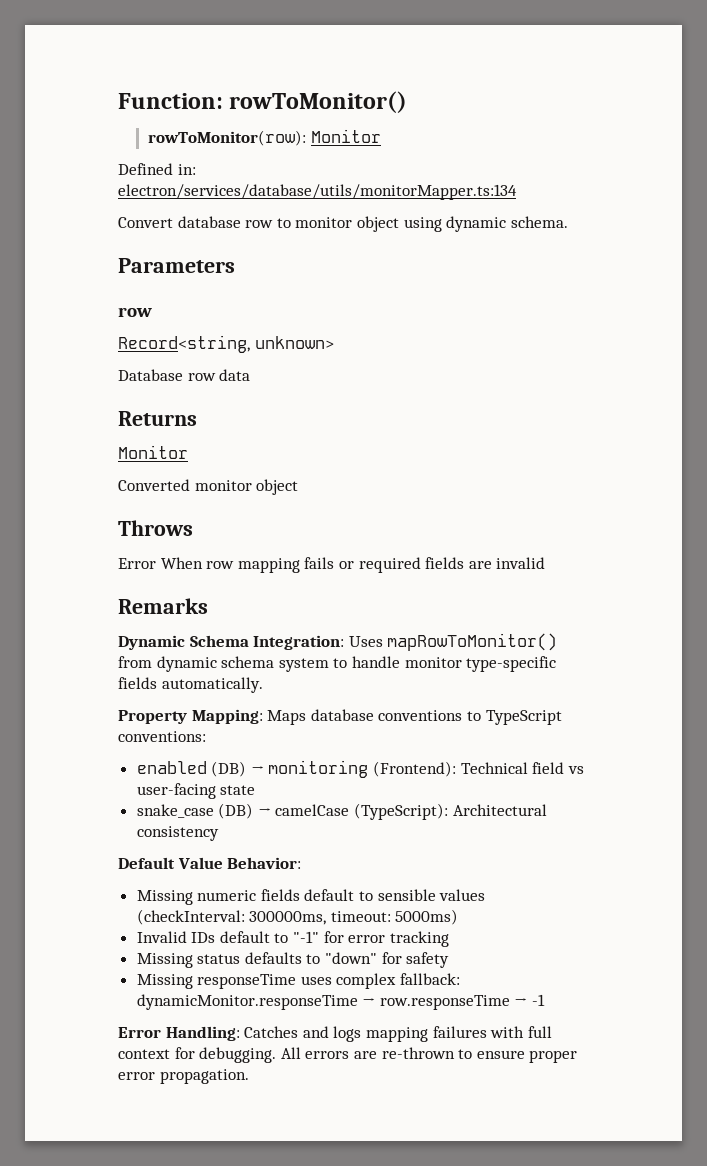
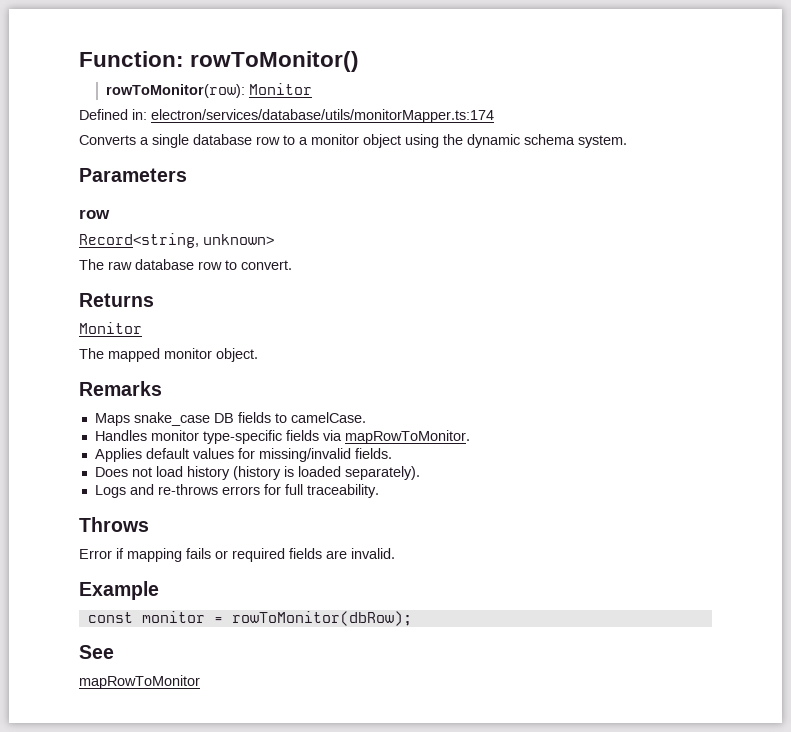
[118,184,517,200] [118,216,291,228] electron/services/database/utils/monitorMapper.ts:134 // Convert database row to -> [151,109,494,123] [79,134,308,148] electron/services/database/utils/monitorMapper.ts:174 // Converts a single database row to a
[446,216,568,232] dynamic schema. -> [443,134,627,148] the dynamic schema system.
[118,369,251,381] [118,411,197,426] [118,445,188,459] [118,479,299,495] Database row data // Returns // Monitor // Converted monitor object -> [79,259,292,270] [79,293,154,307] [79,322,142,334] [79,348,258,362] [79,381,162,396] [94,412,366,426] [94,430,470,444] [94,448,392,462] [94,466,420,480] [94,484,379,498] The raw database row to convert. // Returns // Monitor // The mapped monitor object. // Remarks // Maps snake_case DB fields to camelCase. // Handles monitor type-specific fields via mapRowToMonitor. // Applies default values for missing/invalid fields. // Does not load history (history is loaded separately). // Logs and re-throws errors for full traceability.
[160,557,235,569] When row -> [116,548,124,559] if
[496,557,546,569] [118,598,208,614] [118,633,558,651] [118,656,557,672] [118,677,263,693] [118,709,562,725] [118,731,206,742] [136,760,584,778] [136,783,256,799] [136,803,547,820] [136,826,219,841] [118,857,302,869] [136,889,486,905] [136,909,459,925] [136,931,449,947] [136,952,450,968] [136,973,461,989] [136,994,546,1010] [118,1026,552,1042] [118,1047,578,1063] [118,1069,249,1084] invalid // Remarks // Dynamic Schema Integration: Uses mapRowToMonitor() from dynamic schema system to handle monitor type-specific fields automatically. // Property Mapping: Maps database conventions to TypeScript conventions: // enabled (DB) → monitoring (Frontend): Technical field vs user-facing state // snake_case (DB) → camelCase (TypeScript): Architectural consistency // Default Value Behavior: // Missing numeric fields default to sensible values (checkInterval: 300000ms, timeout: 5000ms) // Invalid IDs default to "-1" for error tracking // Missing status defaults to "down" for safety // Missing responseTime uses complex fallback: dynamicMonitor.responseTime → row.responseTime → -1 // Error Handling: Catches and logs mapping failures with full context for debugging. All errors are re-thrown to ensure proper error propagation. -> [351,548,395,559] [79,581,159,600] [87,611,412,626] [79,645,114,659] [79,675,200,689] invalid. // Example // const monitor = rowToMonitor(dbRow); // See // mapRowToMonitor

